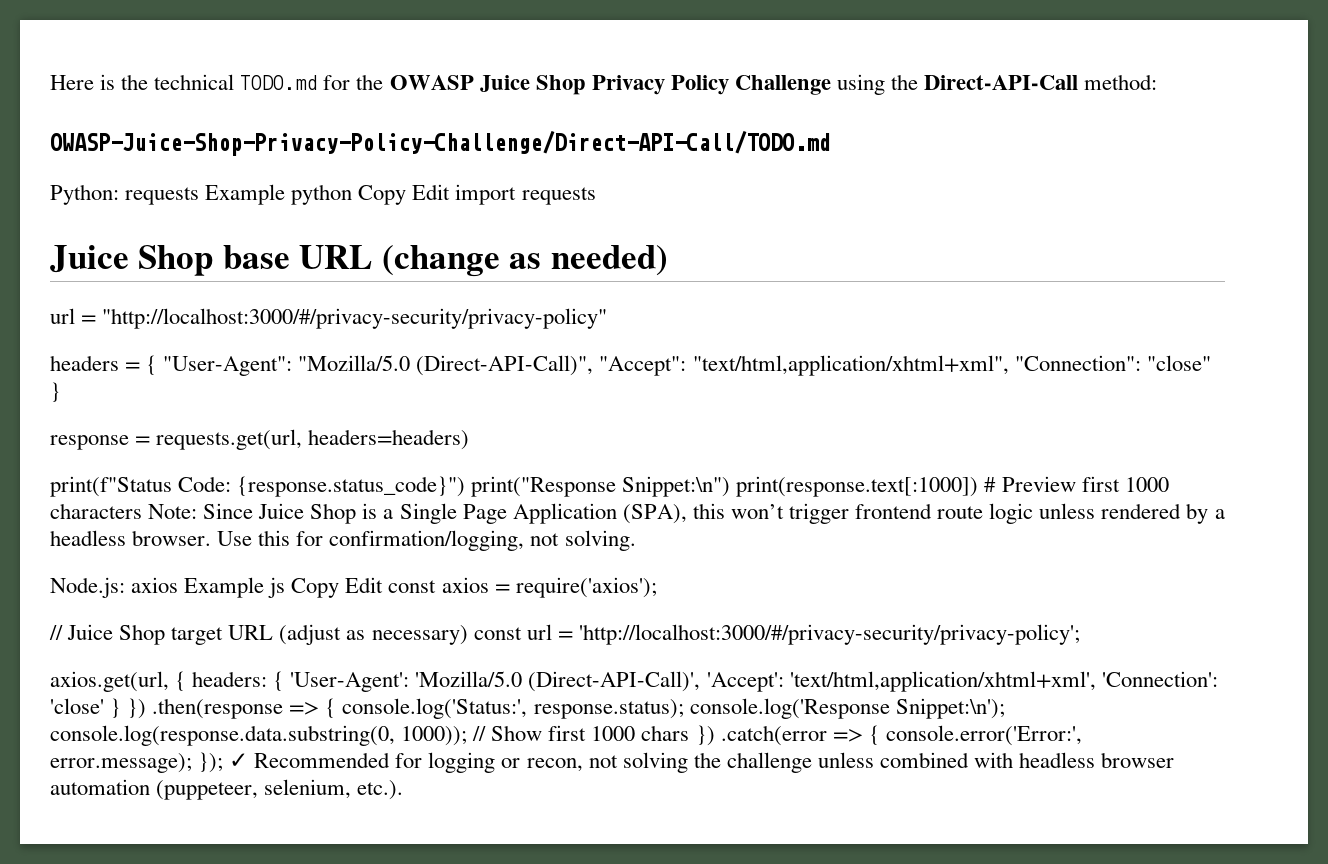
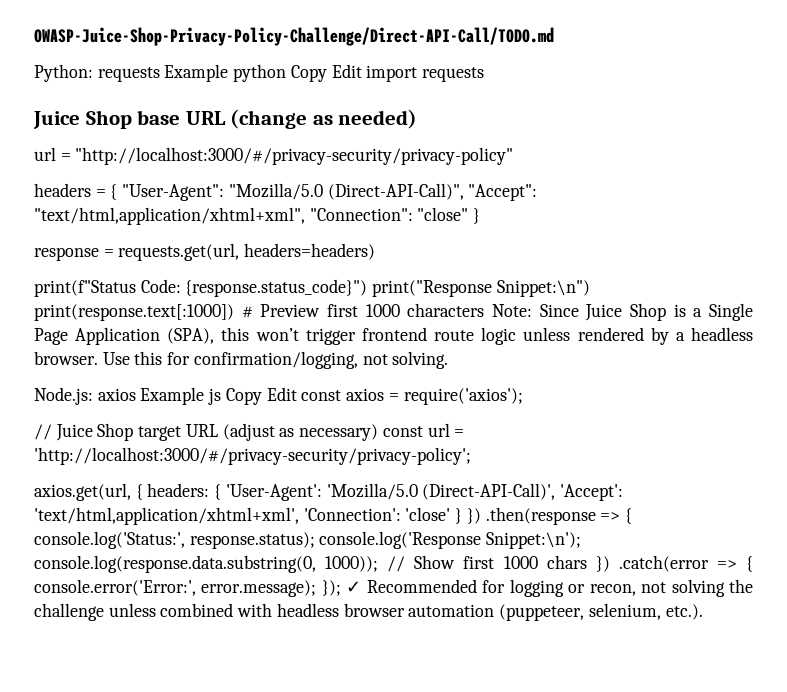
[50,74,1158,95] Here is the technical TODO.md for the OWASP Juice Shop Privacy Policy Challenge using the Direct-API-Call method: // -> (34, 36) none

